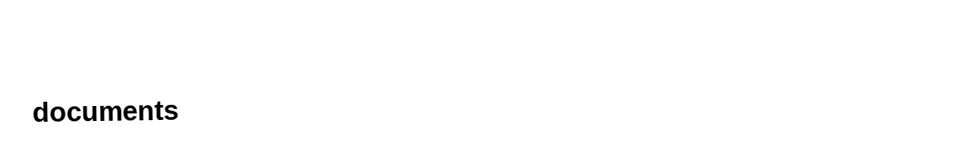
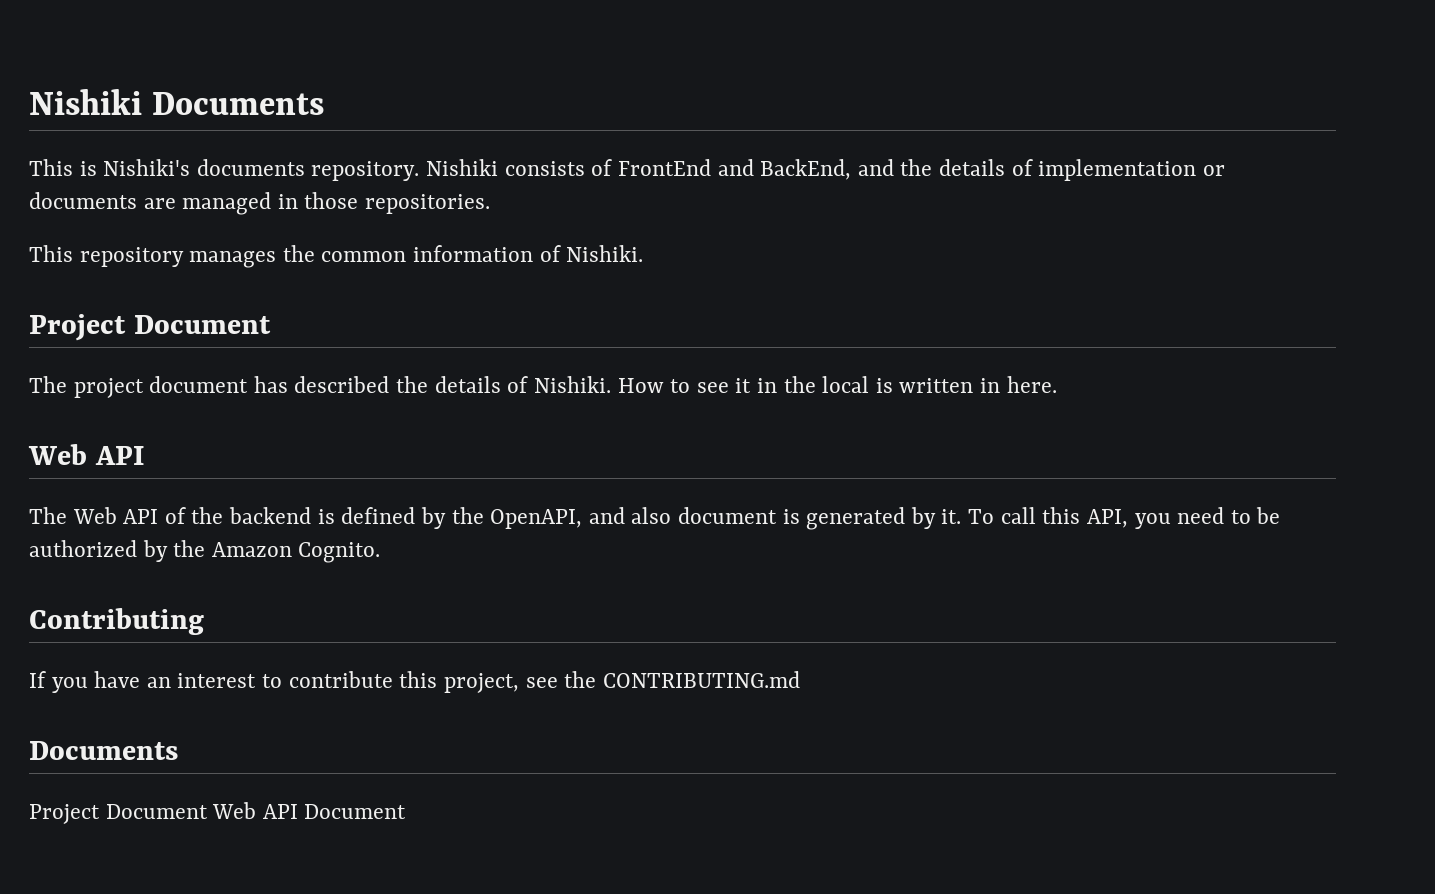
[32,99,179,122] documents -> [29,89,325,115] [29,159,1225,181] [29,192,491,215] [29,245,644,268] [29,314,271,341] [29,376,1057,398] [28,444,145,465] [29,507,1281,530] [29,540,381,563] [29,608,204,635] [29,671,800,693] [29,741,178,760] [29,802,407,824] Nishiki Documents // This is Nishiki's documents repository. Nishiki consists of FrontEnd and BackEnd, and the details of implementation or documents are managed in those repositories. // This repository manages the common information of Nishiki. // Project Document // The project document has described the details of Nishiki. How to see it in the local is written in here. // Web API // The Web API of the backend is defined by the OpenAPI, and also document is generated by it. To call this API, you need to be authorized by the Amazon Cognito. // Contributing // If you have an interest to contribute this project, see the CONTRIBUTING.md // Documents // Project Document Web API Document

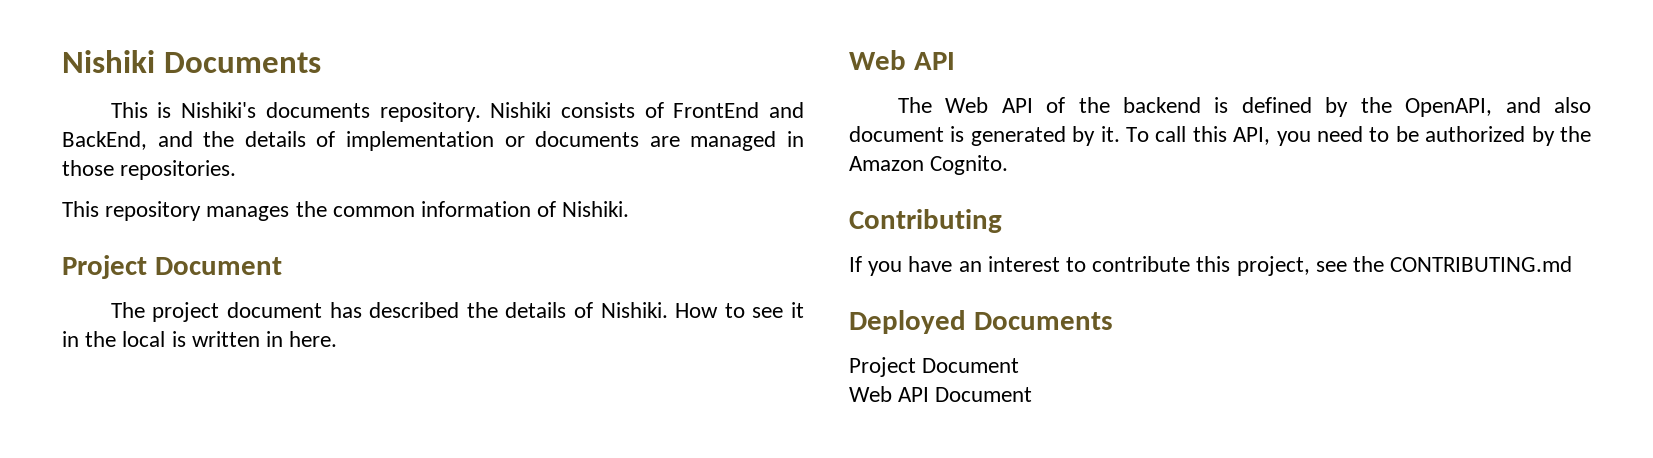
(800, 679) none -> [849,310,966,334] Deployed
(208, 811) none -> (1020, 365) //

